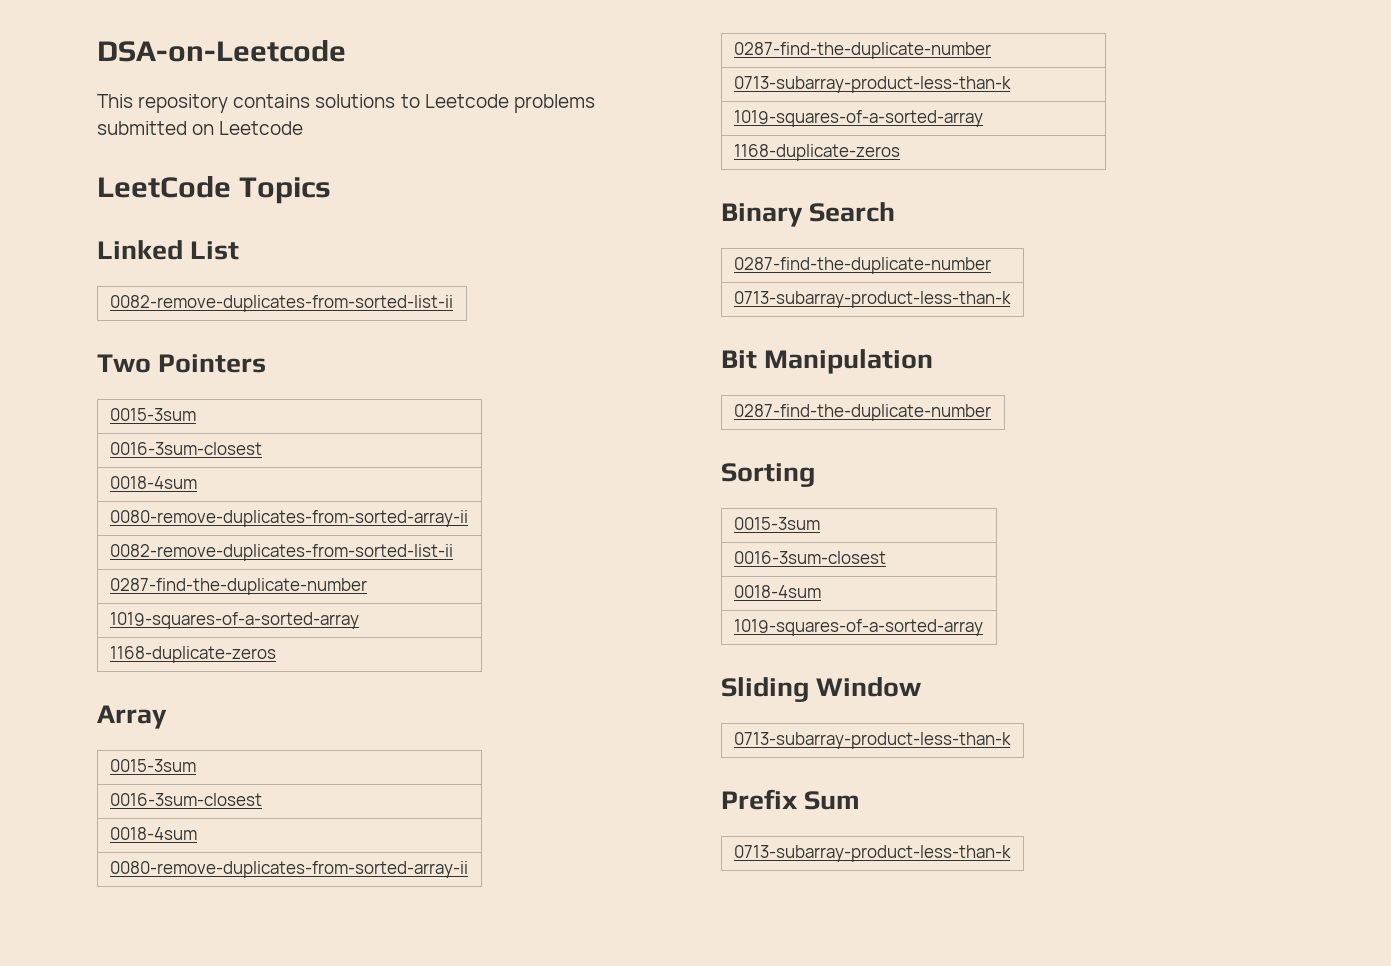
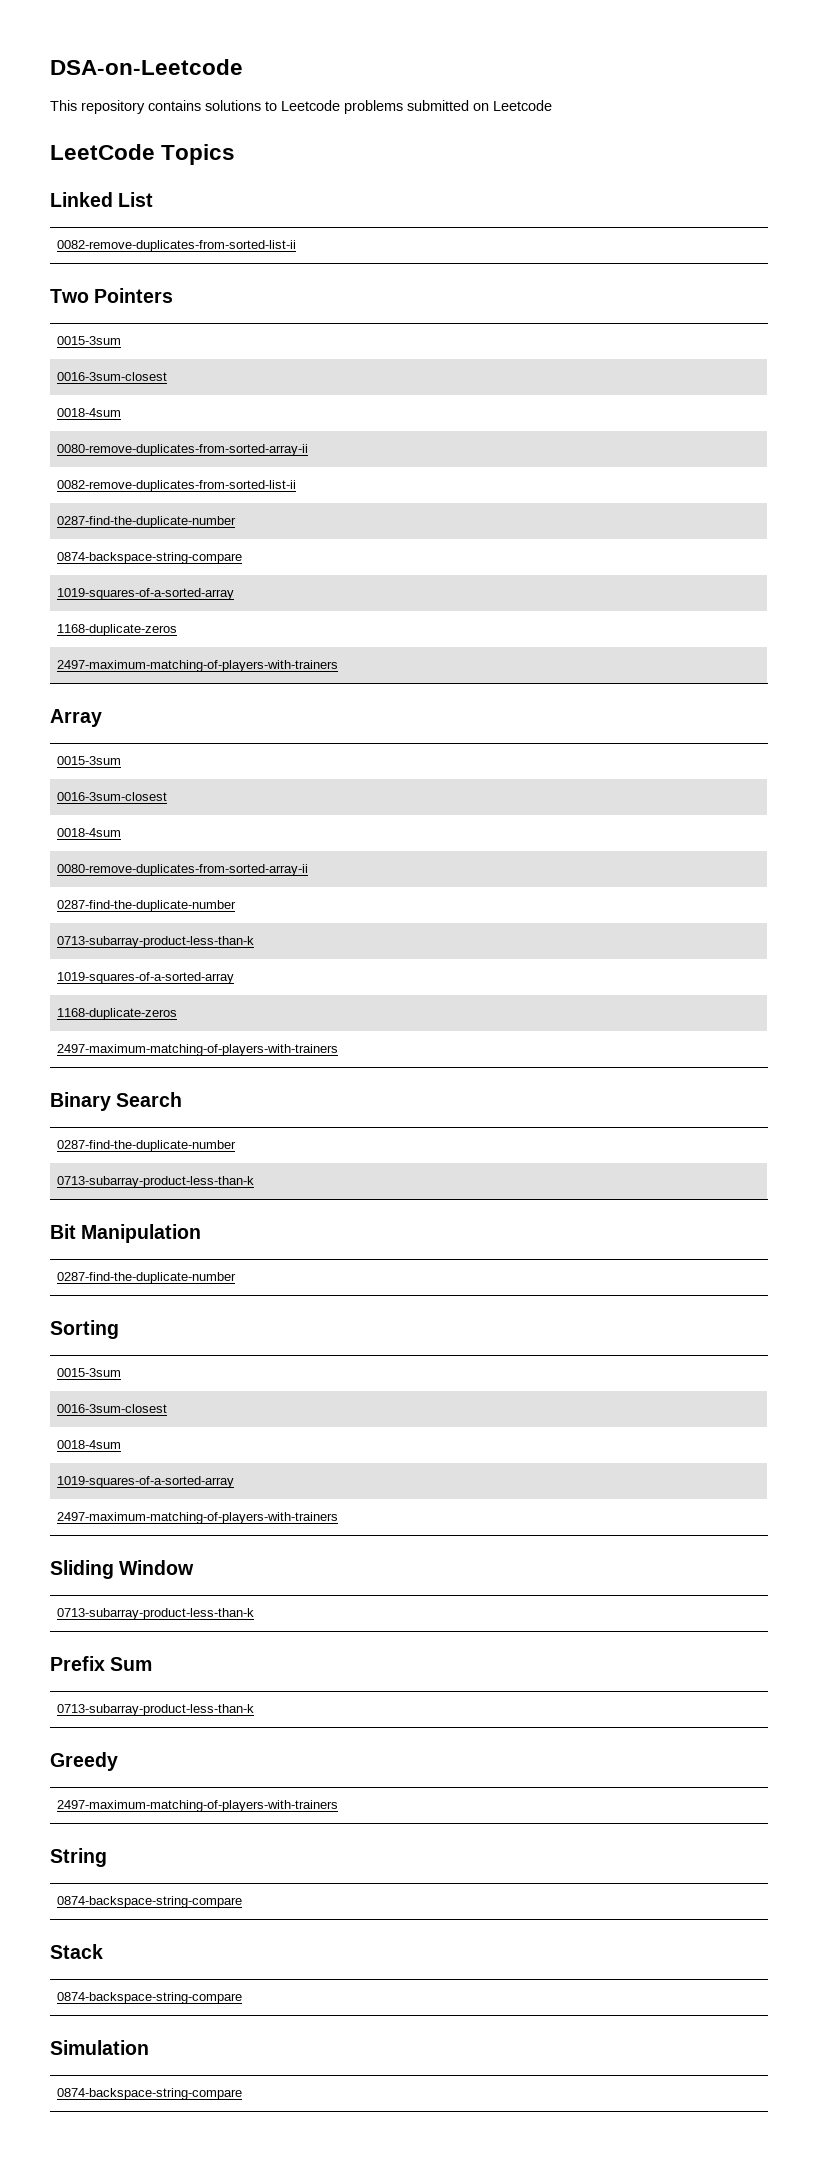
[109,612,359,629] [109,646,276,663] // 1019-squares-of-a-sorted-array // 1168-duplicate-zeros -> [56,552,242,564] [56,588,234,600] [56,624,177,636] [56,660,338,672] // 0874-backspace-string-compare // 1019-squares-of-a-sorted-array // 1168-duplicate-zeros // 2497-maximum-matching-of-players-with-trainers
(900, 152) none -> [56,1044,338,1056] // 2497-maximum-matching-of-players-with-trainers
(983, 627) none -> [56,1512,338,1524] // 2497-maximum-matching-of-players-with-trainers
(1011, 853) none -> [50,1752,118,1771] [56,1800,338,1812] [50,1848,107,1867] [56,1896,242,1908] [50,1944,103,1959] [56,1992,242,2004] [50,2040,149,2055] [56,2088,242,2100] // Greedy // 2497-maximum-matching-of-players-with-trainers // String // 0874-backspace-string-compare // Stack // 0874-backspace-string-compare // Simulation // 0874-backspace-string-compare

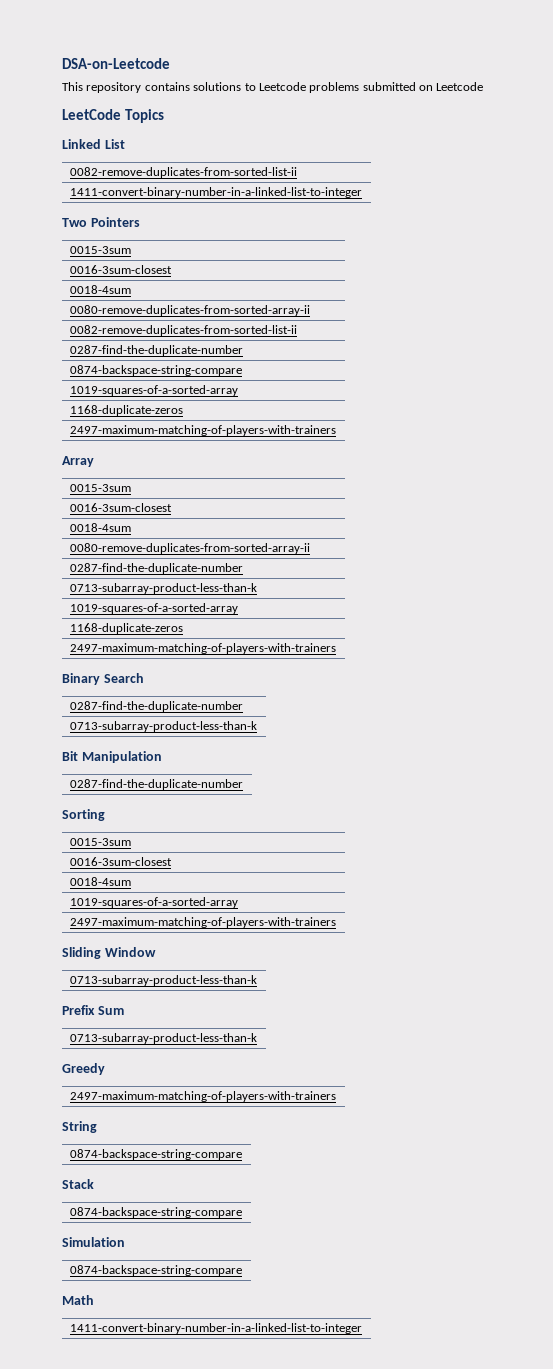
(296, 246) none -> [69,187,362,198] // 1411-convert-binary-number-in-a-linked-list-to-integer
(242, 2094) none -> [62,1295,94,1305] [69,1323,362,1334] // Math // 1411-convert-binary-number-in-a-linked-list-to-integer

